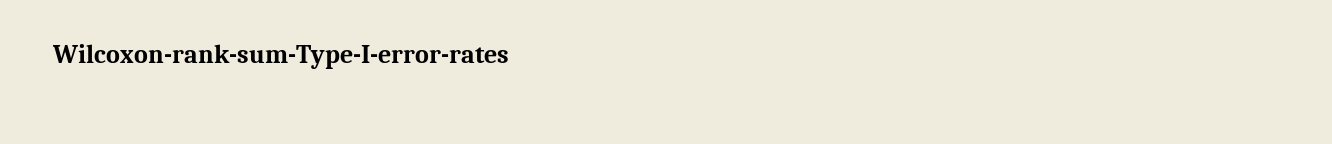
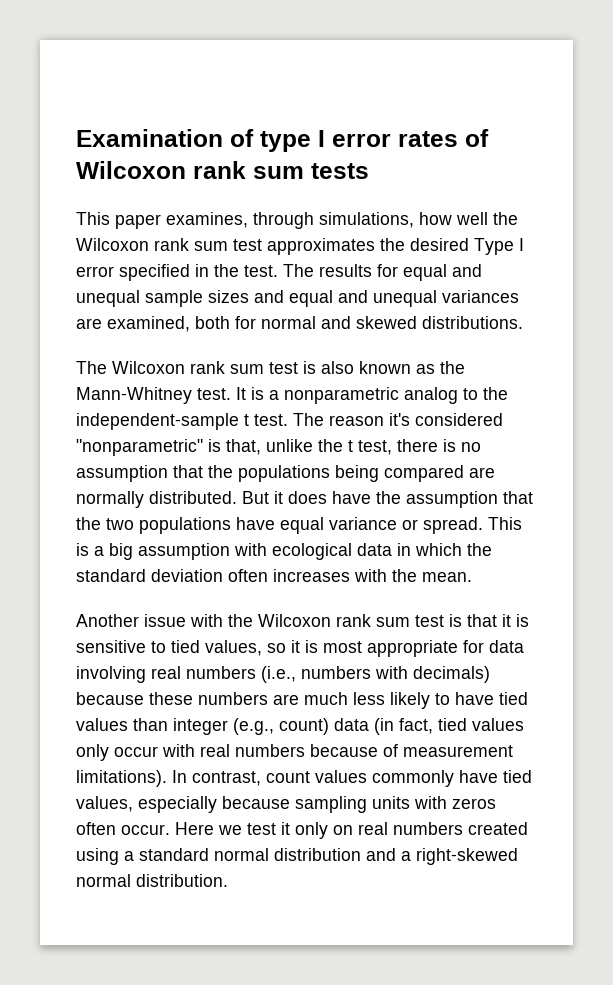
[52,44,509,69] Wilcoxon-rank-sum-Type-I-error-rates -> [76,129,489,152] [76,161,369,179] [76,212,518,229] [76,238,524,255] [76,264,482,281] [76,290,519,307] [76,316,523,332] [76,361,465,374] [76,387,508,404] [76,413,503,430] [76,439,481,456] [76,465,495,482] [76,491,533,508] [76,517,522,534] [76,543,492,560] [76,569,472,582] [76,614,529,627] [76,640,524,657] [76,666,490,683] [76,692,528,709] [76,718,524,735] [76,744,513,761] [76,770,532,787] [76,796,496,813] [76,822,528,839] [76,848,518,865] [76,874,228,887] Examination of type I error rates of Wilcoxon rank sum tests // This paper examines, through simulations, how well the Wilcoxon rank sum test approximates the desired Type I error specified in the test. The results for equal and unequal sample sizes and equal and unequal variances are examined, both for normal and skewed distributions. // The Wilcoxon rank sum test is also known as the Mann-Whitney test. It is a nonparametric analog to the independent-sample t test. The reason it's considered "nonparametric" is that, unlike the t test, there is no assumption that the populations being compared are normally distributed. But it does have the assumption that the two populations have equal variance or spread. This is a big assumption with ecological data in which the standard deviation often increases with the mean. // Another issue with the Wilcoxon rank sum test is that it is sensitive to tied values, so it is most appropriate for data involving real numbers (i.e., numbers with decimals) because these numbers are much less likely to have tied values than integer (e.g., count) data (in fact, tied values only occur with real numbers because of measurement limitations). In contrast, count values commonly have tied values, especially because sampling units with zeros often occur. Here we test it only on real numbers created using a standard normal distribution and a right-skewed normal distribution.

